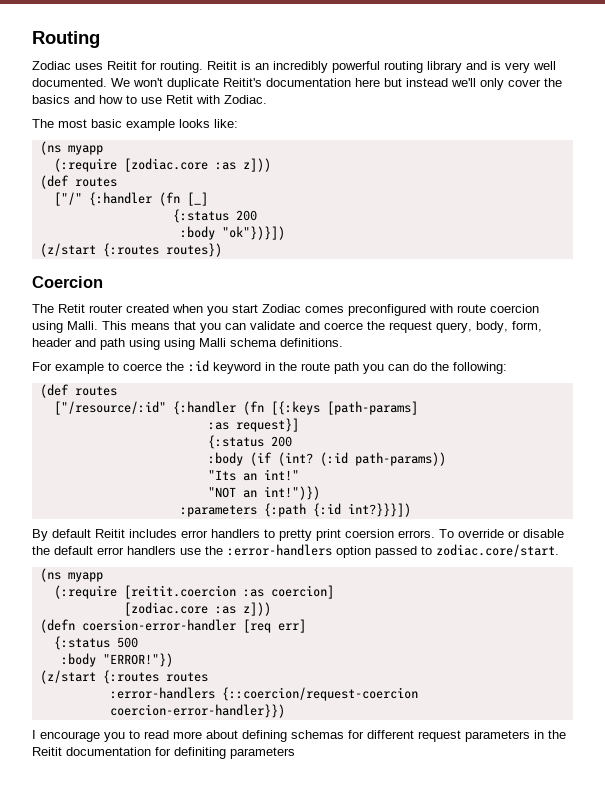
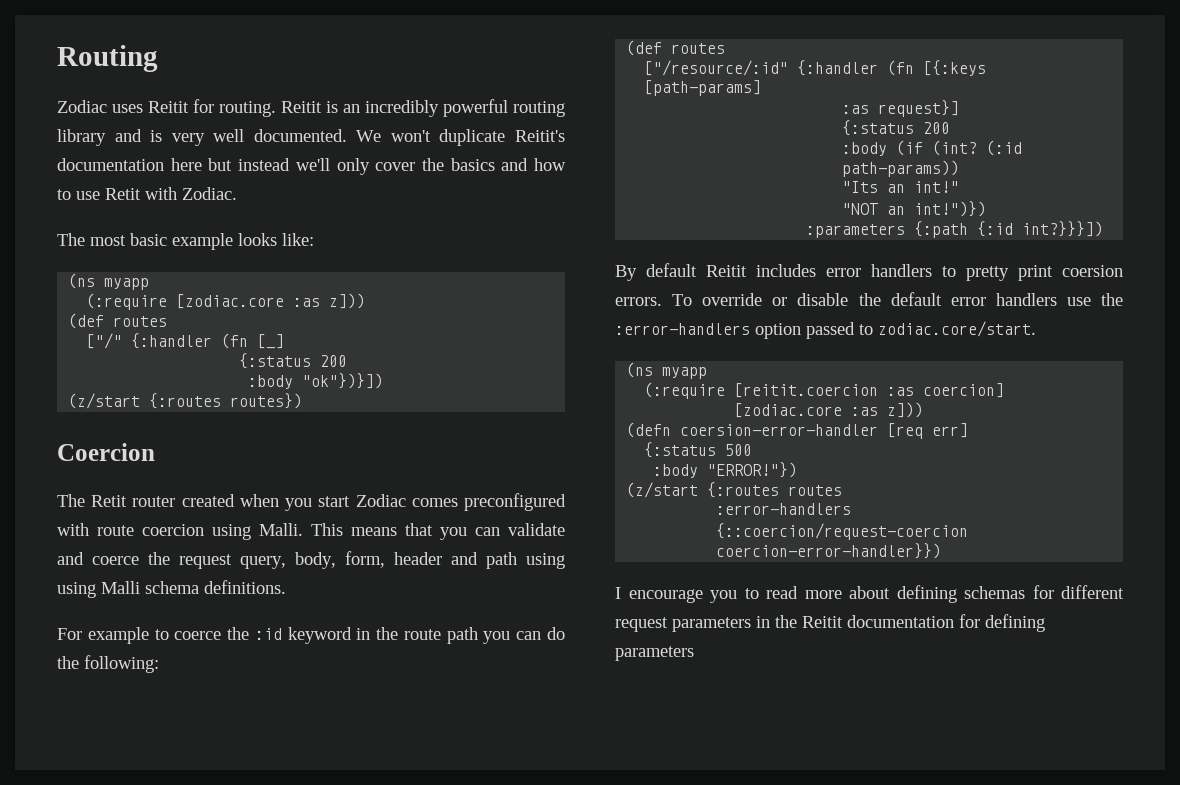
[174,747,226,759] definiting -> [985,614,1045,632] defining

